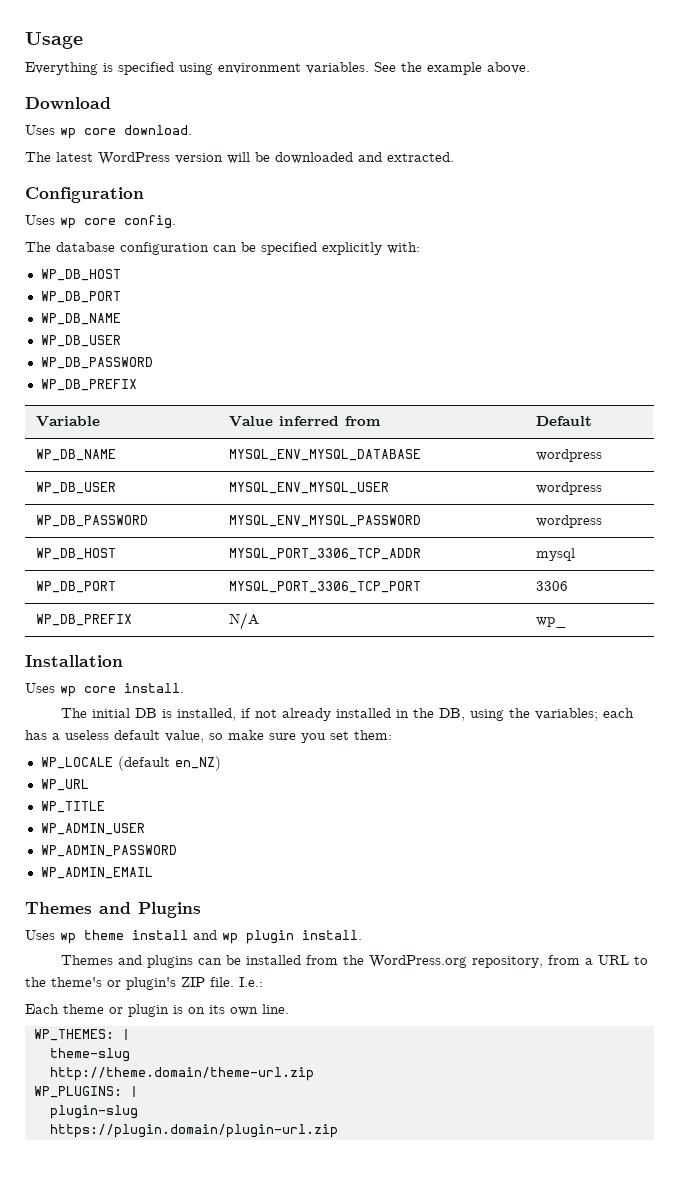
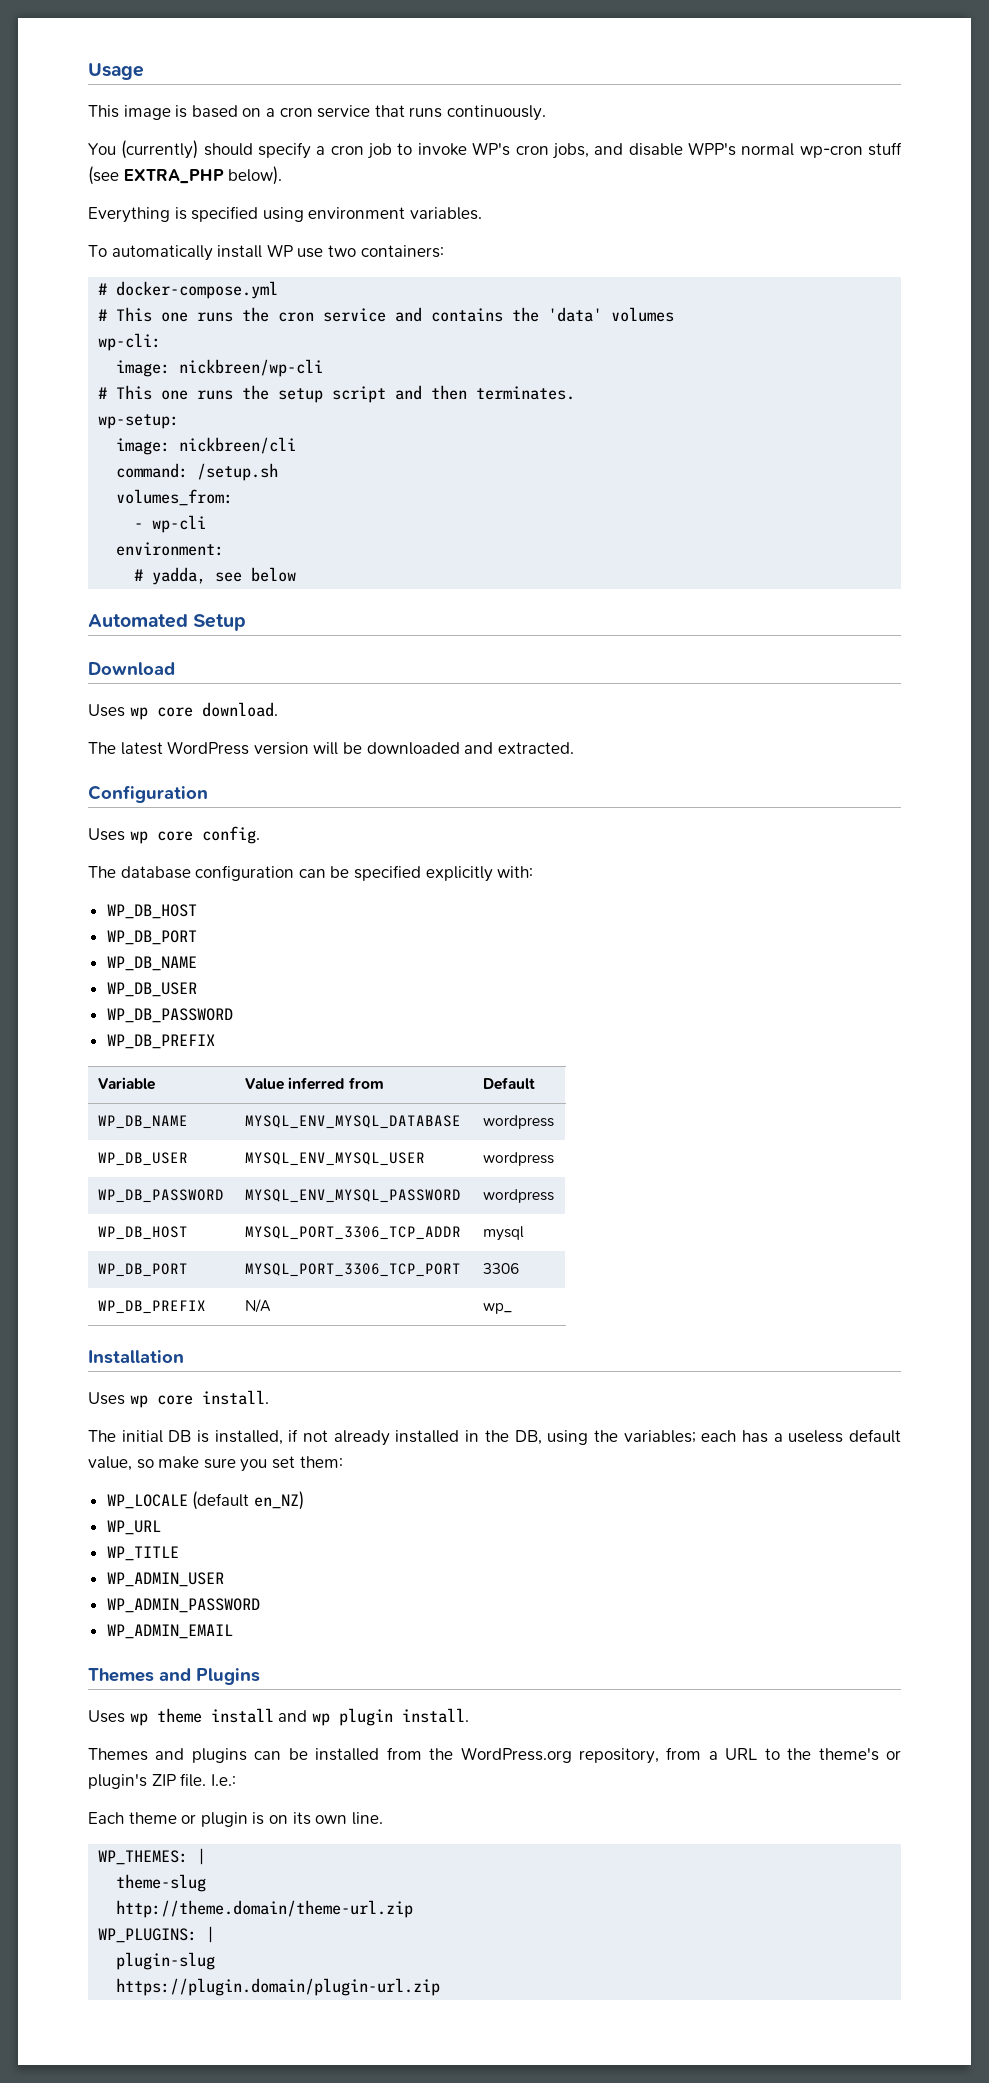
(83, 40) none -> [88,105,546,121] [88,140,903,159] [88,166,283,185] // This image is based on a cron service that runs continuously. // You (currently) should specify a cron job to invoke WP's cron jobs, and disable WPP's normal wp-cron stuff (see EXTRA_PHP below).
[374,62,530,75] See the example above. -> [88,244,444,261] [98,281,279,299] [98,307,675,322] [98,333,162,351] [116,359,324,377] [98,385,576,403] [98,414,180,429] [116,437,297,455] [116,463,279,481] [116,489,234,506] [134,515,207,533] [116,542,225,556] [134,567,297,585] [88,614,247,631] // To automatically install WP use two containers: // # docker-compose.yml // # This one runs the cron service and contains the 'data' volumes // wp-cli: // image: nickbreen/wp-cli // # This one runs the setup script and then terminates. // wp-setup: // image: nickbreen/cli // command: /setup.sh // volumes_from: // - wp-cli // environment: // # yadda, see below // Automated Setup

